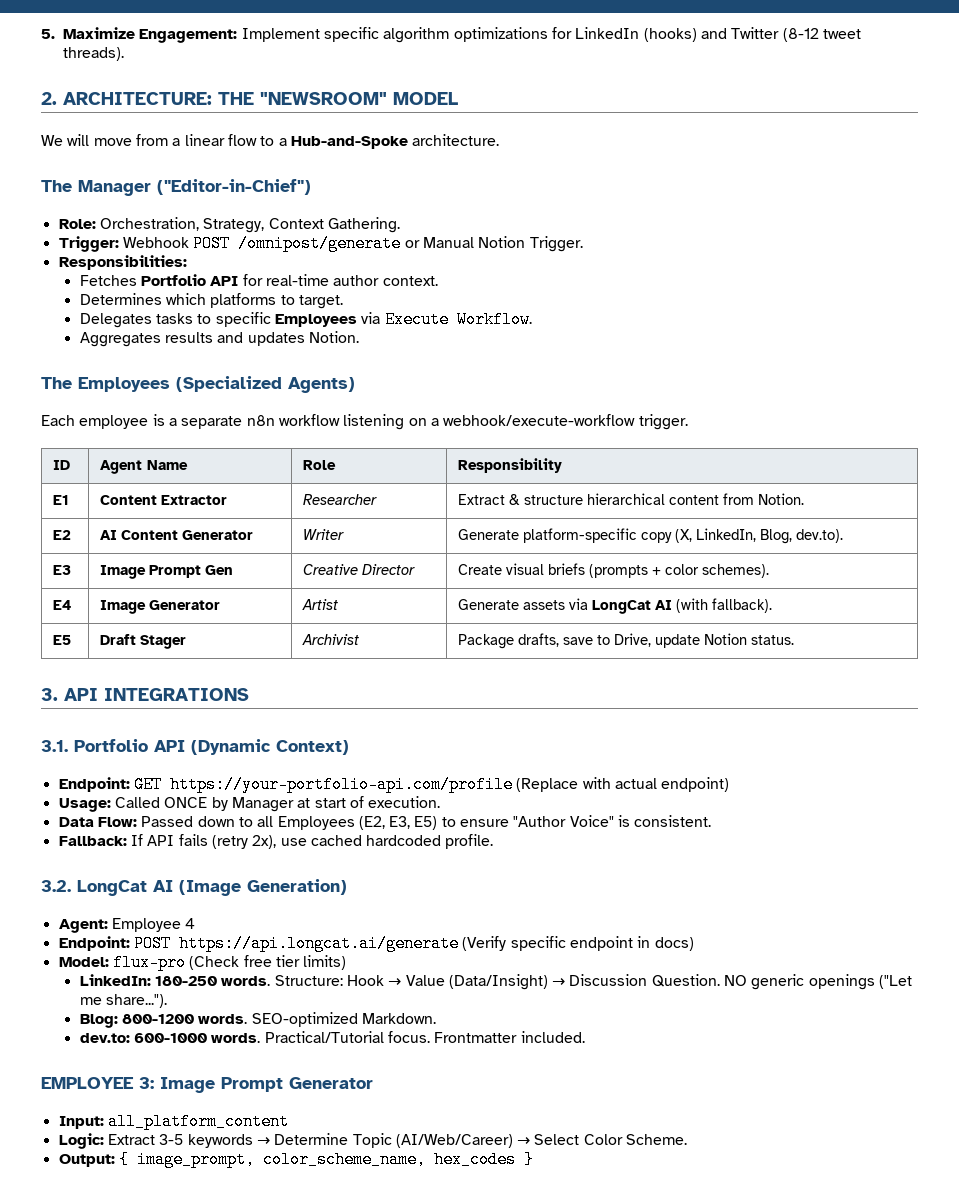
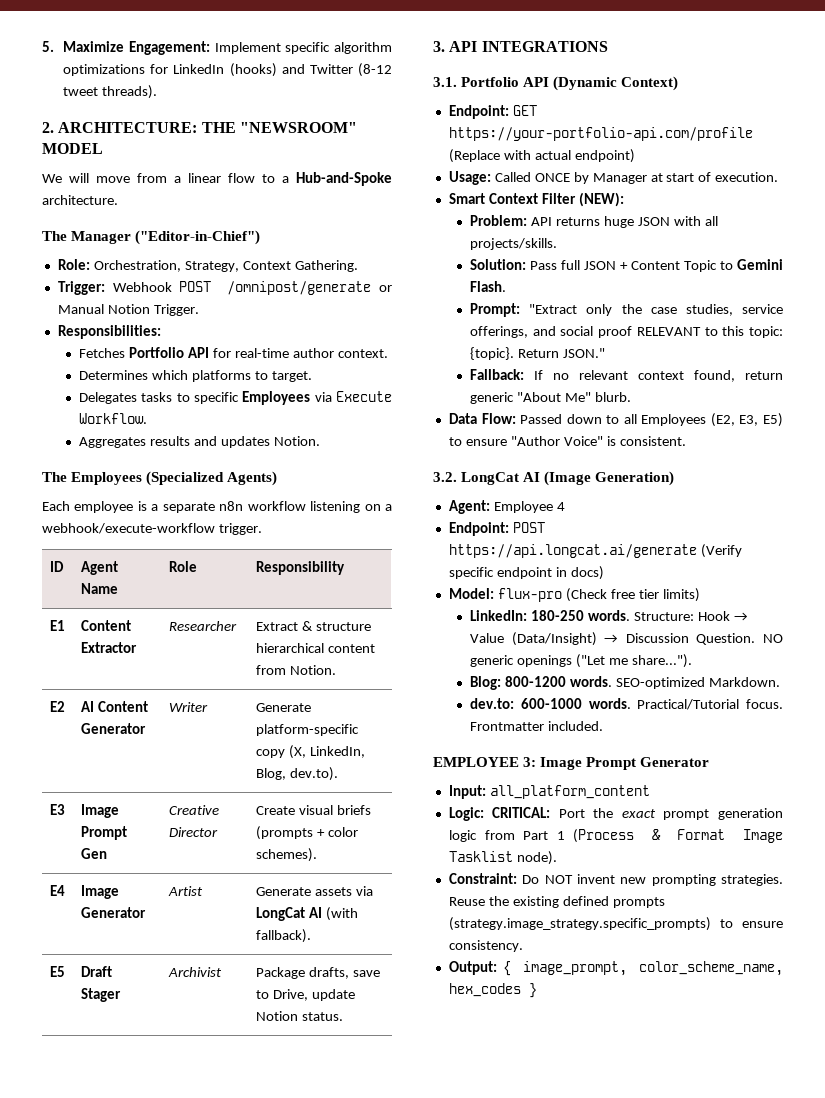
(441, 802) none -> [448,192,624,207] [470,215,718,228] [470,238,558,250] [470,259,783,272] [470,281,507,292] [470,303,783,317] [470,326,783,338] [470,347,605,360] [470,369,783,382] [470,392,631,404] // Smart Context Filter (NEW): // Problem: API returns huge JSON with all projects/skills. // Solution: Pass full JSON + Content Topic to Gemini Flash. // Prompt: "Extract only the case studies, service offerings, and social proof RELEVANT to this topic: {topic}. Return JSON." // Fallback: If no relevant context found, return generic "About Me" blurb.
[58,834,494,849] // Fallback: If API fails (retry 2x), use cached hardcoded profile. -> (686, 441) none
[107,1133,688,1148] Extract 3-5 keywords → Determine Topic (AI/Web/Career) → Select Color Scheme. -> [492,807,783,820] [448,829,783,843] [448,851,557,865] [448,873,783,886] [448,896,665,908] [448,917,783,931] [448,940,523,952] CRITICAL: Port the exact prompt generation logic from Part 1 (Process & Format Image Tasklist node). // Constraint: Do NOT invent new prompting strategies. Reuse the existing defined prompts (strategy.image_strategy.specific_prompts) to ensure consistency.

